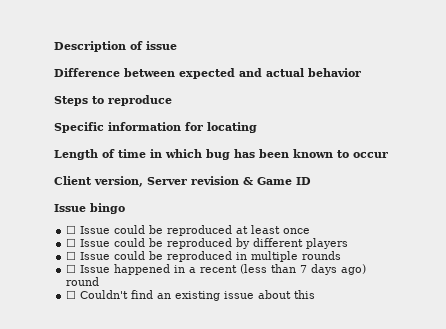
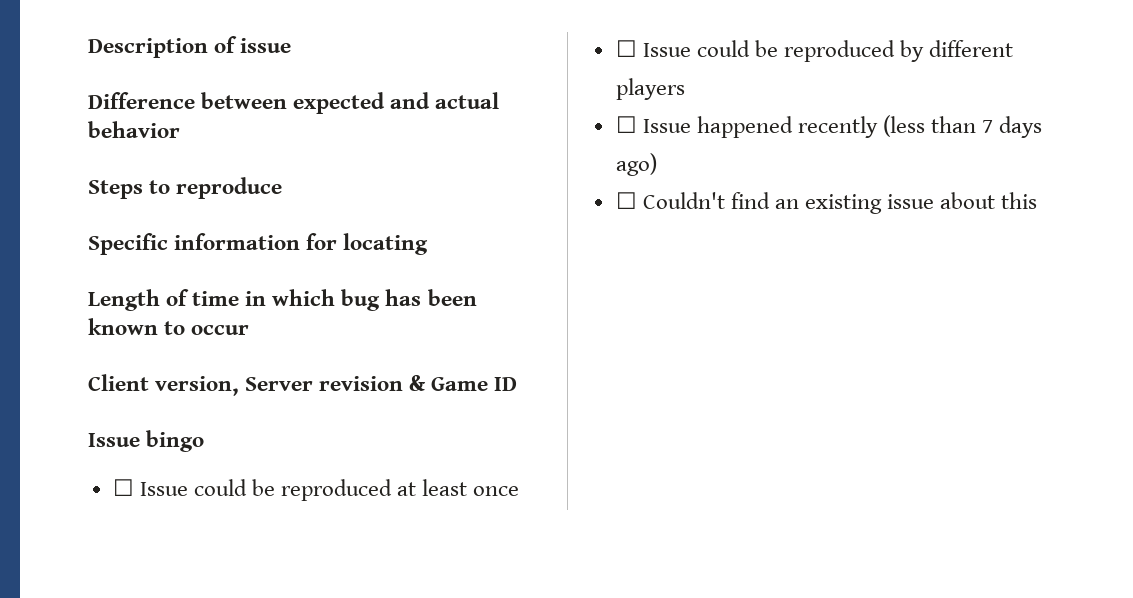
[66,251,342,262] // ☐ Issue could be reproduced in multiple rounds -> (685, 89) none
[174,265,238,273] in a recent -> [797,116,878,138] recently
[66,277,100,286] round -> (657, 164) none

